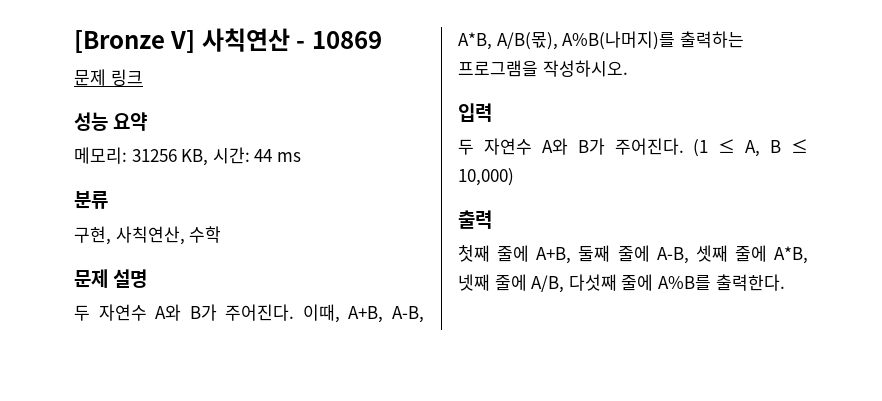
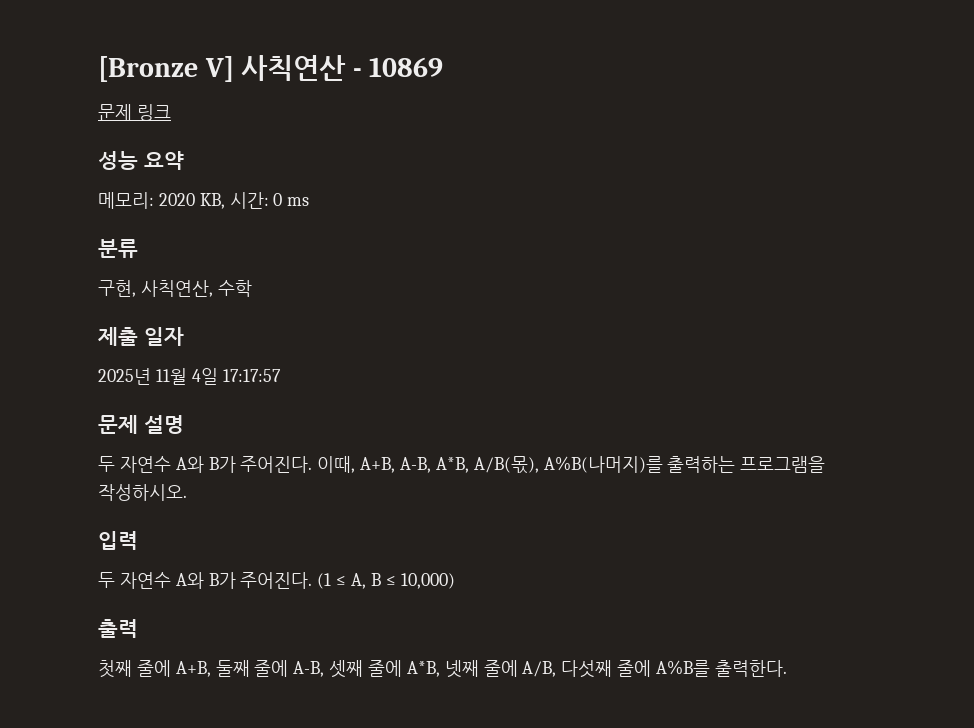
[131,149,177,162] 31256 -> [158,193,195,206] 2020
[254,149,273,162] 44 -> [273,193,283,206] 0
(222, 234) none -> [98,327,184,346] [98,368,281,385] // 제출 일자 // 2025년 11월 4일 17:17:57

